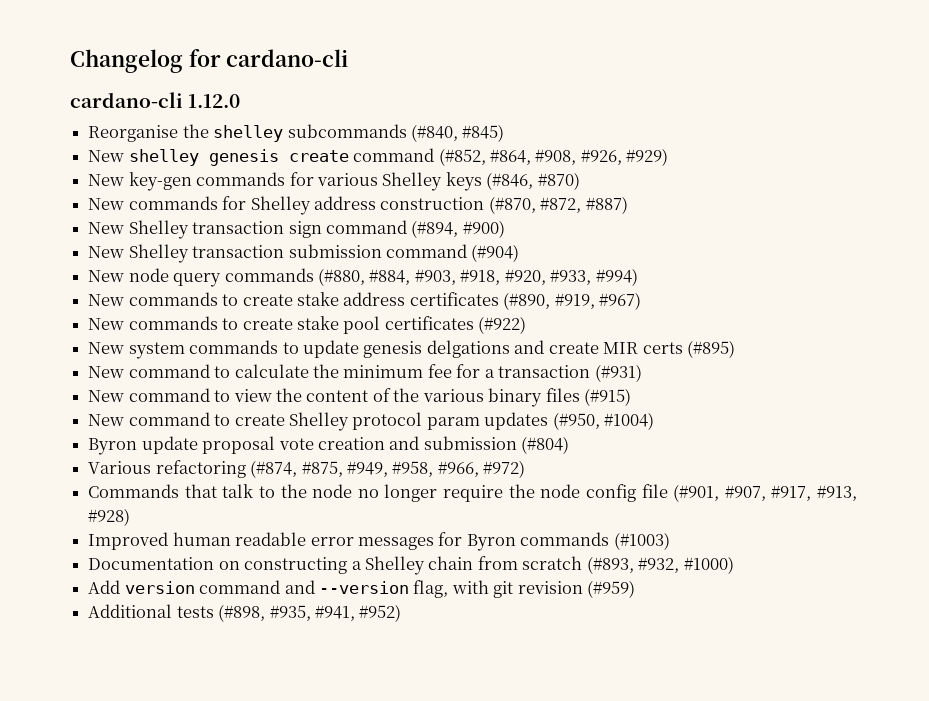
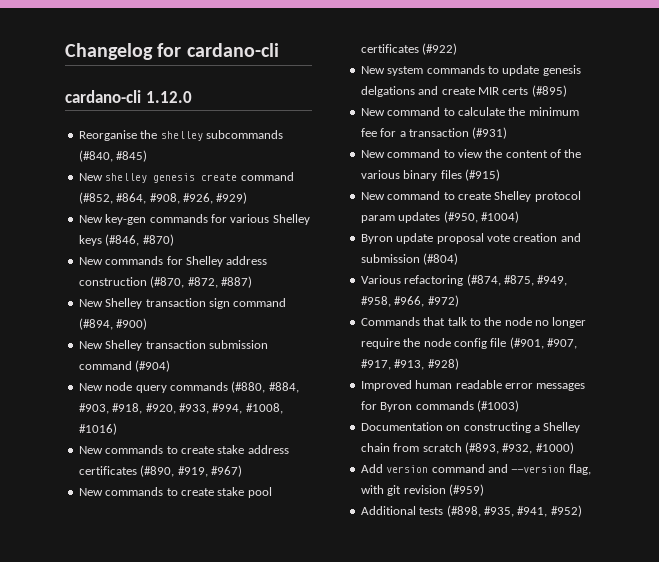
[595,268,638,286] #994) -> [212,403,283,414] [78,423,117,435] #994, #1008, #1016)

